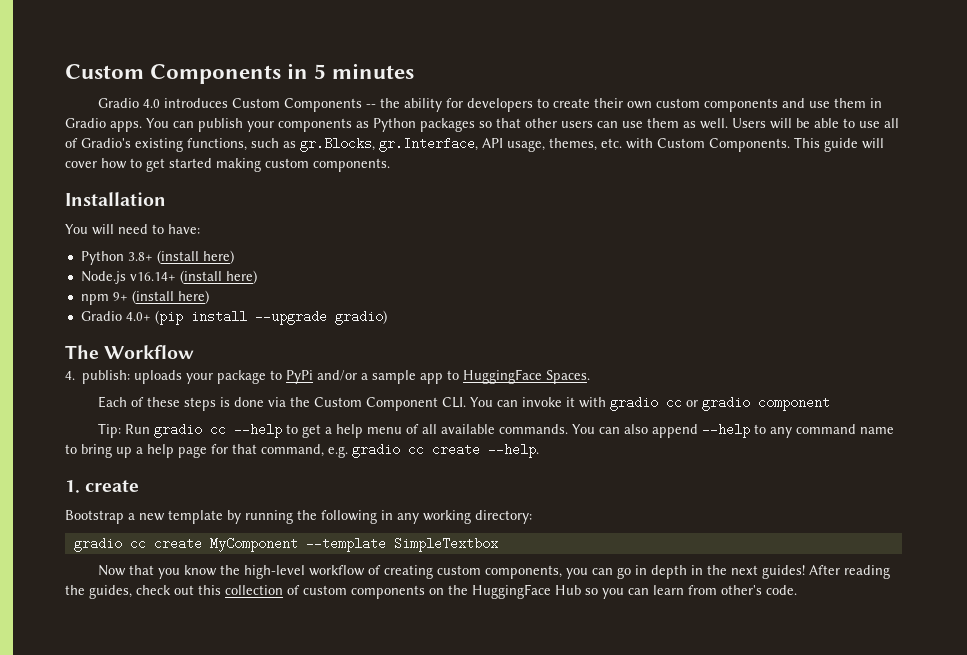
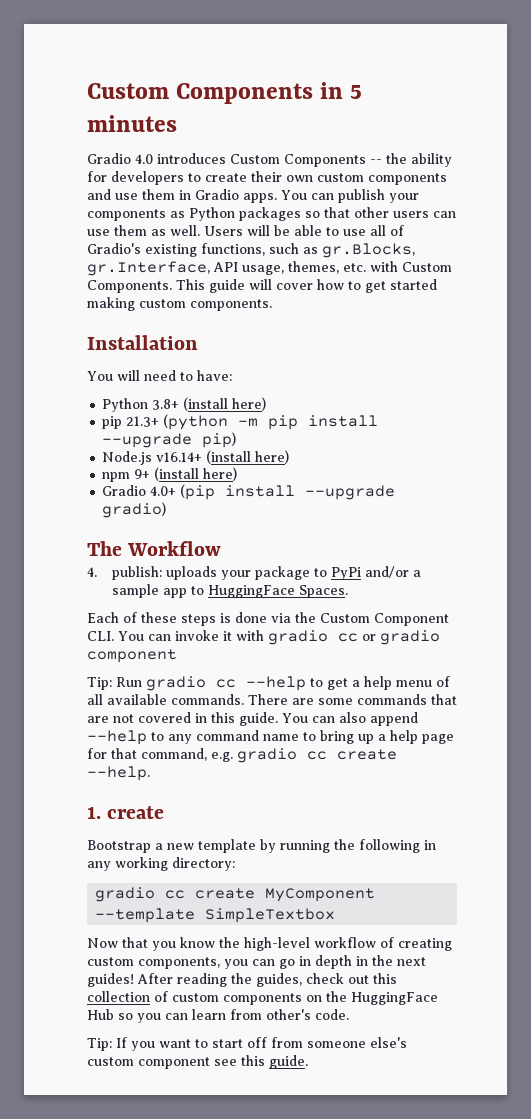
(234, 257) none -> [102,414,379,430] [102,432,237,448] // pip 21.3+ (python -m pip install --upgrade pip)
(569, 429) none -> [248,694,457,705] [87,712,278,726] There are some commands that are not covered in this guide.
(797, 590) none -> [87,1037,407,1051] [87,1055,308,1069] // Tip: If you want to start off from someone else's custom component see this guide.

